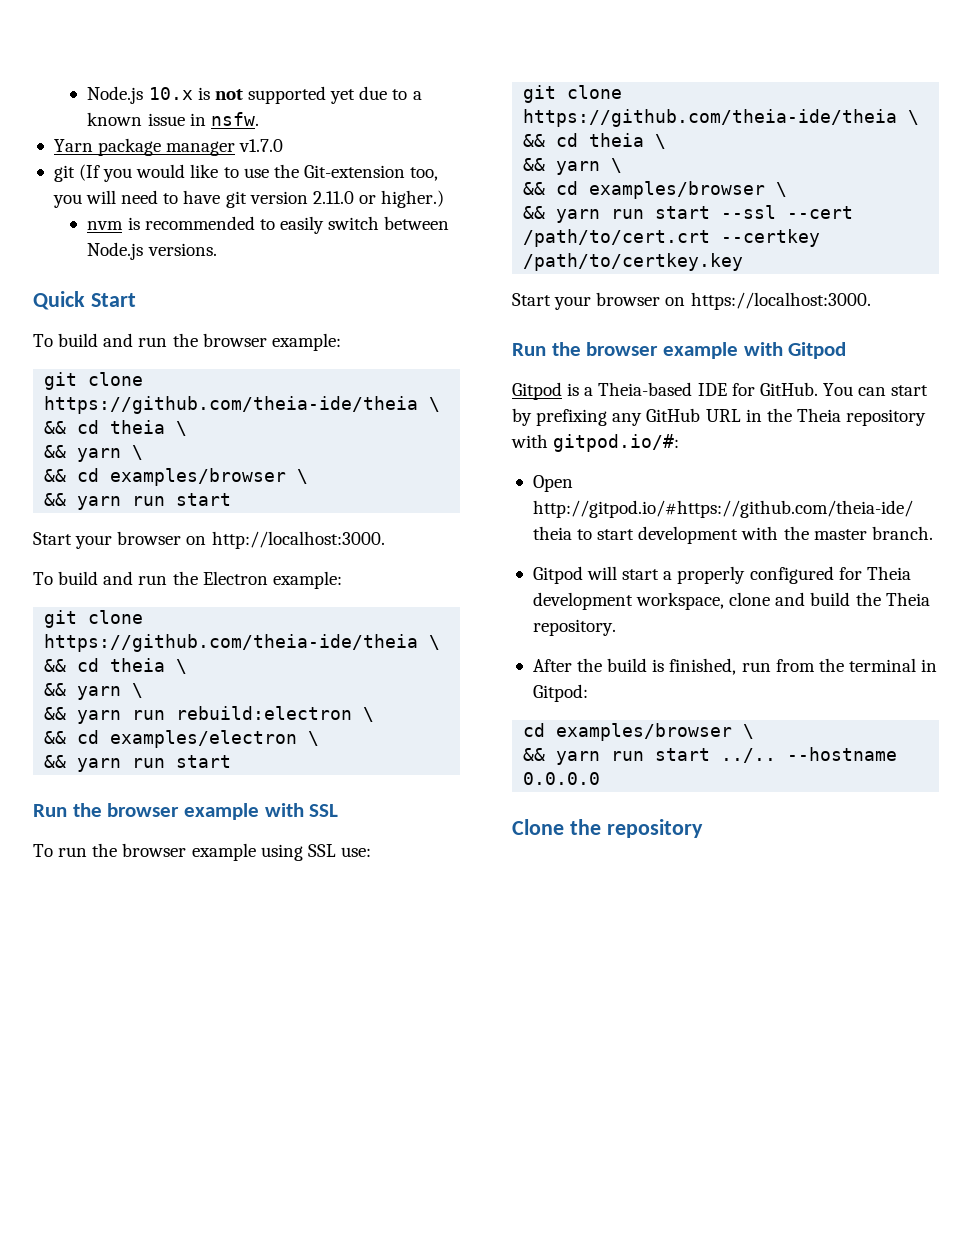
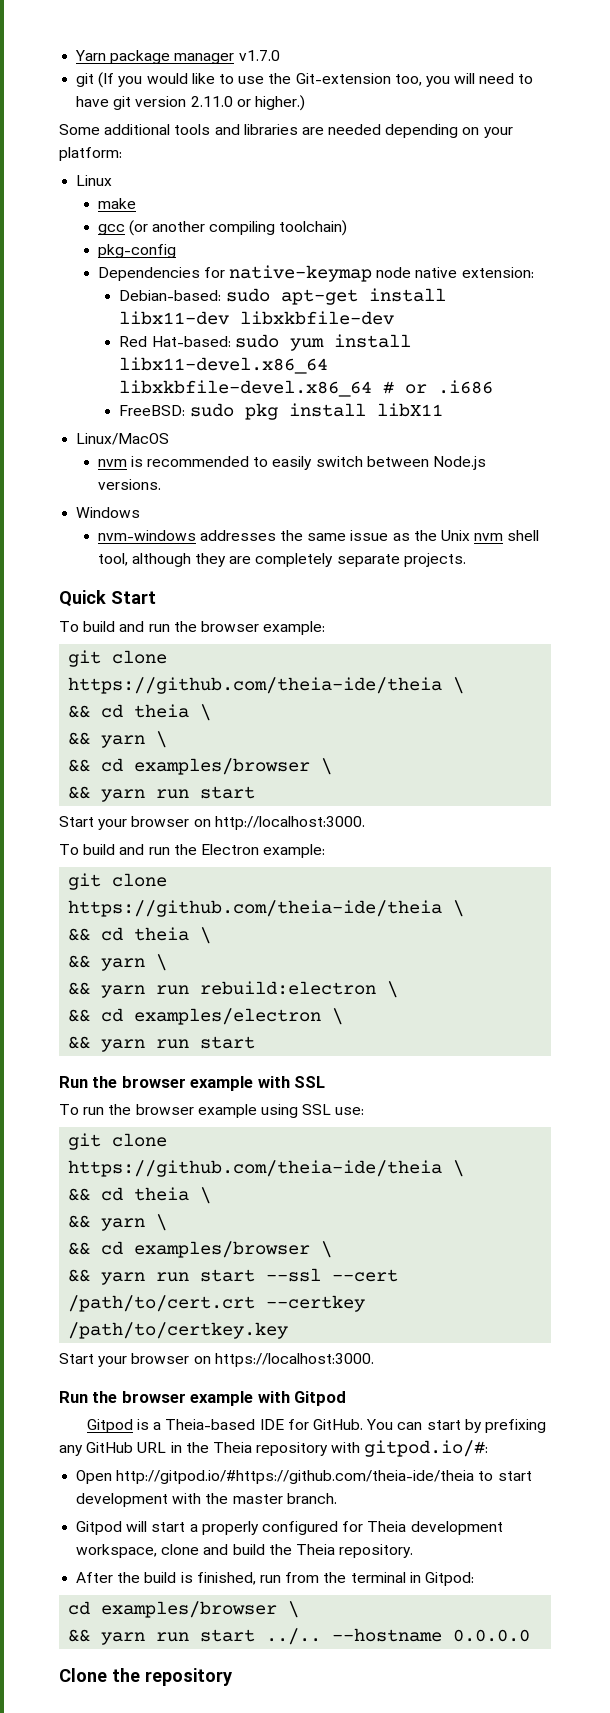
[87,86,422,104] [87,112,259,126] Node.js 10.x is not supported yet due to a known issue in nsfw. // -> (75, 55) none
(445, 199) none -> [59,124,513,138] [59,147,122,161] [76,175,113,186] [97,198,136,209] [97,220,348,236] [97,244,176,258] [97,265,534,282] [119,288,446,305] [119,311,395,325] [119,334,411,351] [119,357,329,374] [119,380,494,397] [119,403,443,420] [76,433,170,445] // Some additional tools and libraries are needed depending on your platform: // Linux // make // gcc (or another compiling toolchain) // pkg-config // Dependencies for native-keymap node native extension: // Debian-based: sudo apt-get install libx11-dev libxkbfile-dev // Red Hat-based: sudo yum install libx11-devel.x86_64 libxkbfile-devel.x86_64 # or .i686 // FreeBSD: sudo pkg install libX11 // Linux/MacOS
(217, 249) none -> [76,507,141,518] [97,530,540,541] [97,553,466,567] // Windows // nvm-windows addresses the same issue as the Unix nvm shell tool, although they are completely separate projects.

